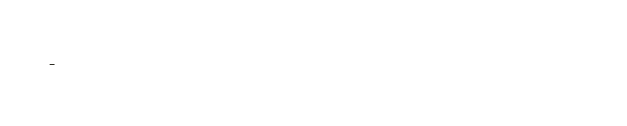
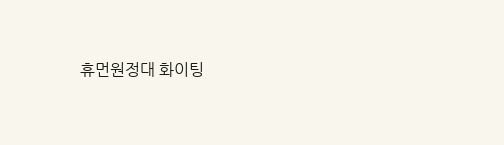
[49,64,55,69] - -> [80,62,205,77] 휴먼원정대 화이팅

